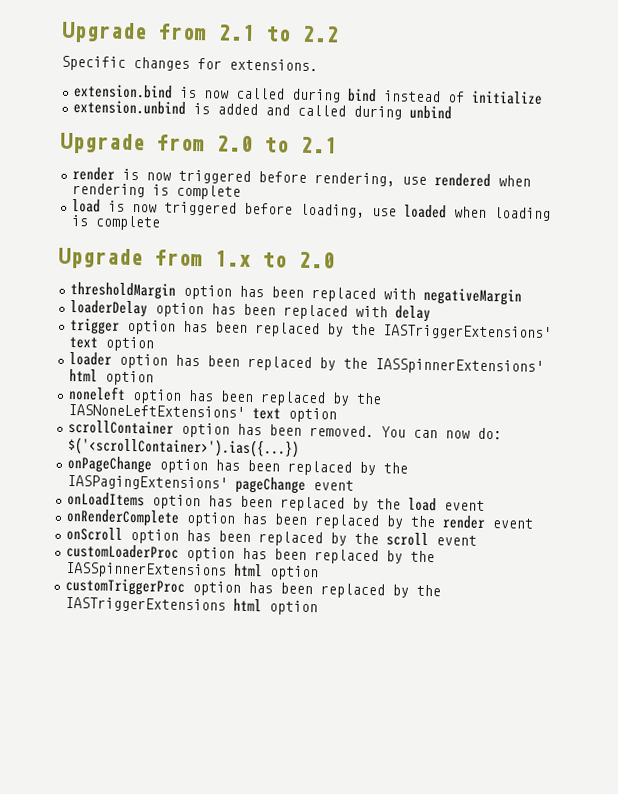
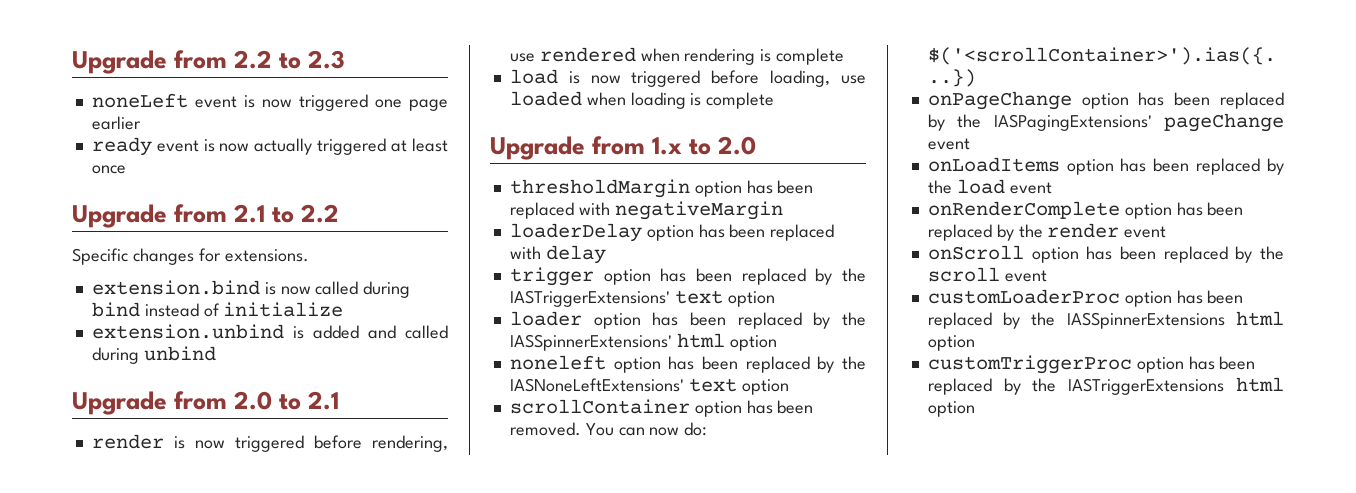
[61,21,207,44] Upgrade from -> [72,50,345,74] [91,93,448,111] [91,116,141,130] [91,137,449,156] [91,165,126,174] [72,204,227,228] Upgrade from 2.2 to 2.3 // noneLeft event is now triggered one page earlier // ready event is now actually triggered at least once // Upgrade from

